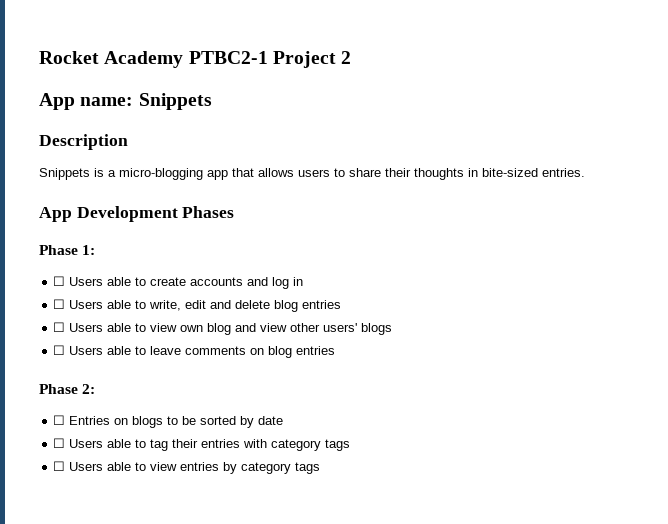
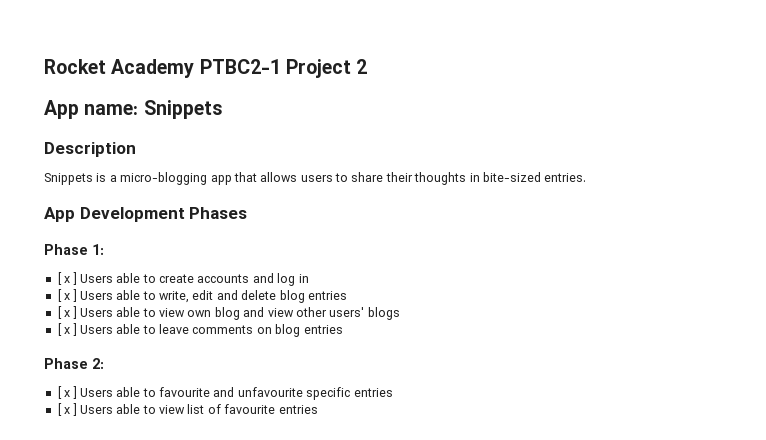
[53,276,66,286] ☐ -> [57,272,77,285] [ x ]
[53,299,66,309] ☐ -> [57,289,77,302] [ x ]
[53,322,66,332] ☐ -> [57,306,77,319] [ x ]
[53,345,66,355] ☐ -> [57,323,77,336] [ x ]
[53,415,284,428] [53,438,351,451] [53,461,321,474] ☐ Entries on blogs to be sorted by date // ☐ Users able to tag their entries with category tags // ☐ Users able to view entries by category tags -> [57,386,393,400] [57,403,318,416] [ x ] Users able to favourite and unfavourite specific entries // [ x ] Users able to view list of favourite entries

